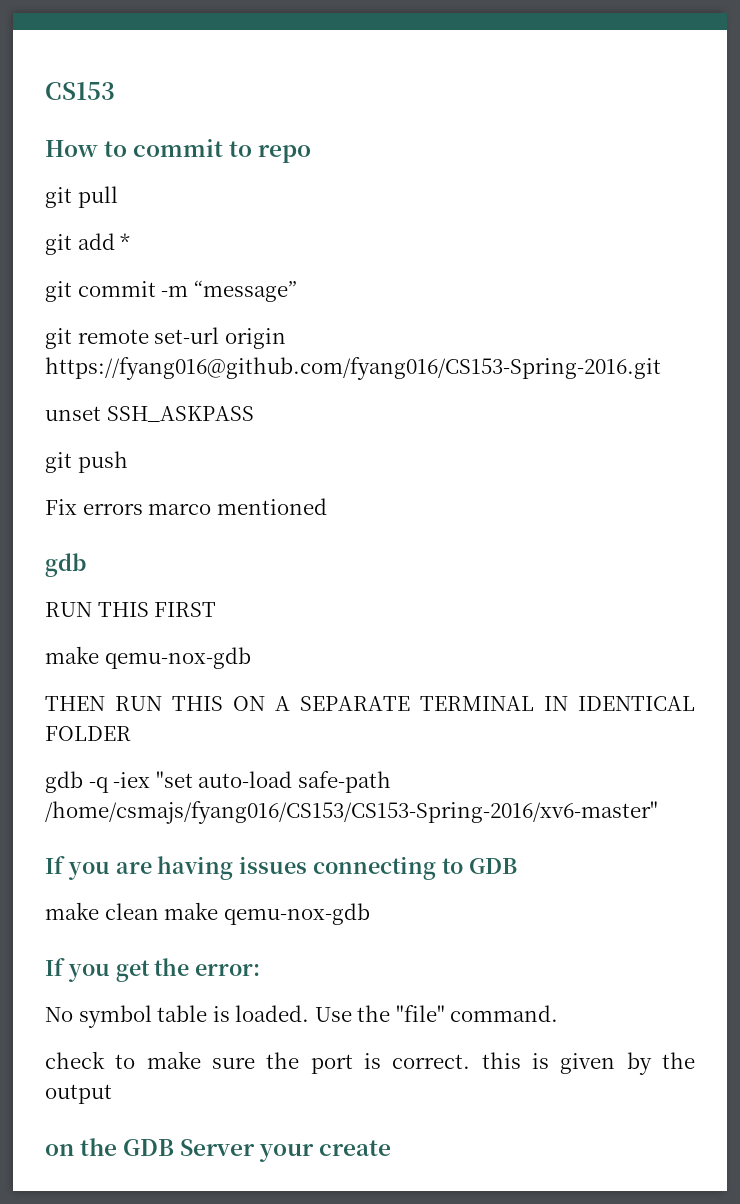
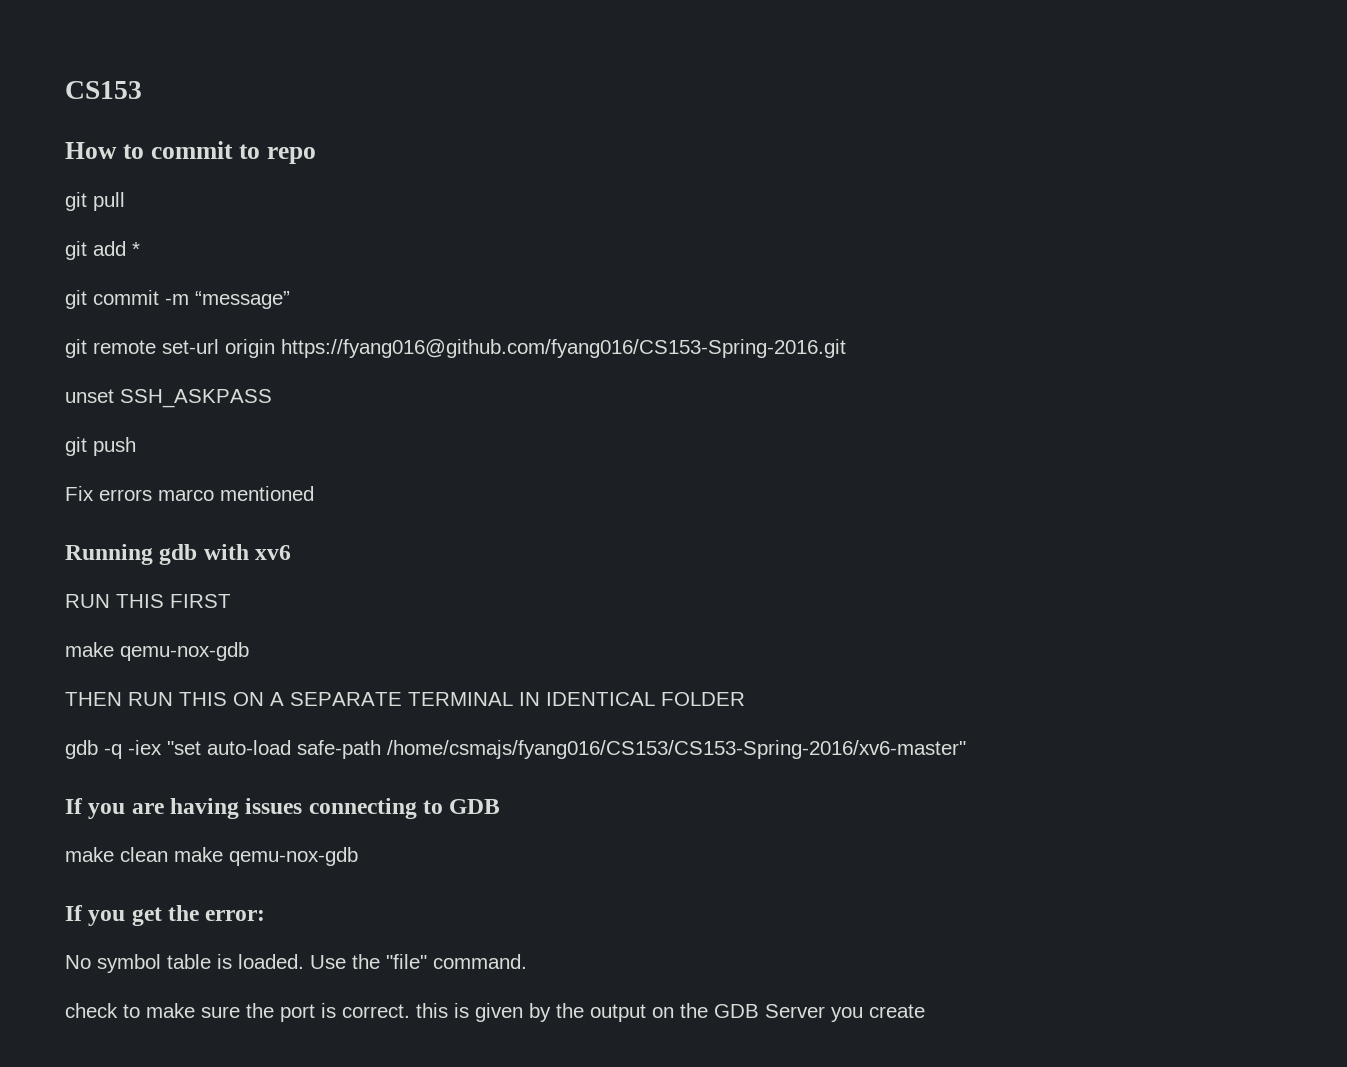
[45,553,86,577] gdb -> [65,544,292,565] Running gdb with xv6
(112, 1094) // -> (646, 1013) none
[259,1143,315,1162] your -> [831,1007,863,1022] you

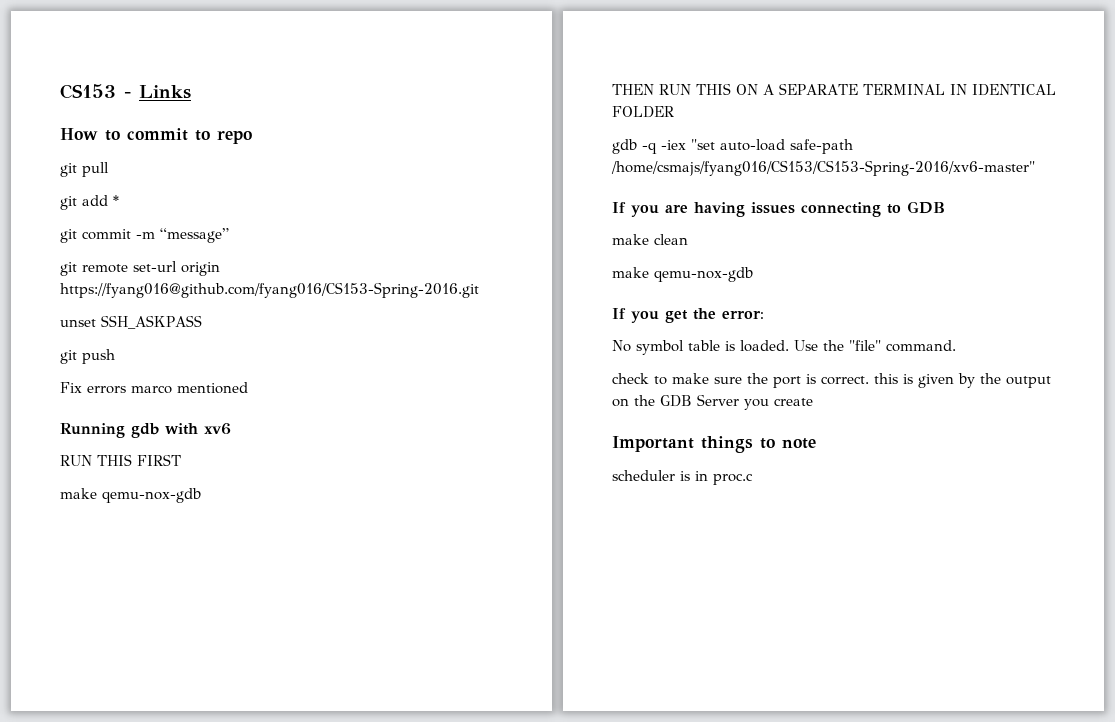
(142, 90) none -> [124,85,191,99] - Links
(168, 854) none -> (688, 239) //
(925, 1011) none -> [612,436,816,453] [612,470,753,485] // Important things to note // scheduler is in proc.c

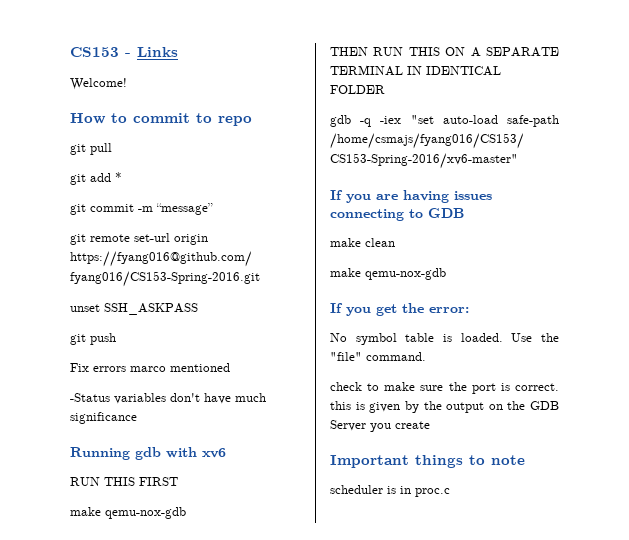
(191, 92) none -> [70,78,127,90] // Welcome!
(248, 388) none -> [70,393,266,404] [70,412,137,424] // -Status variables don't have much significance

